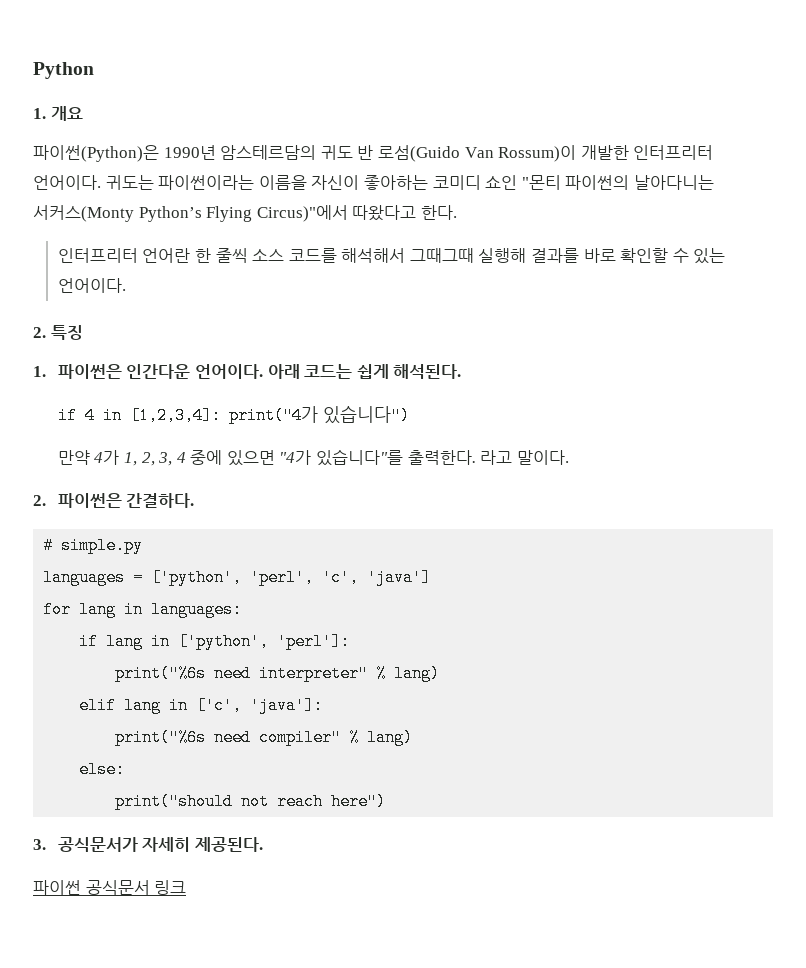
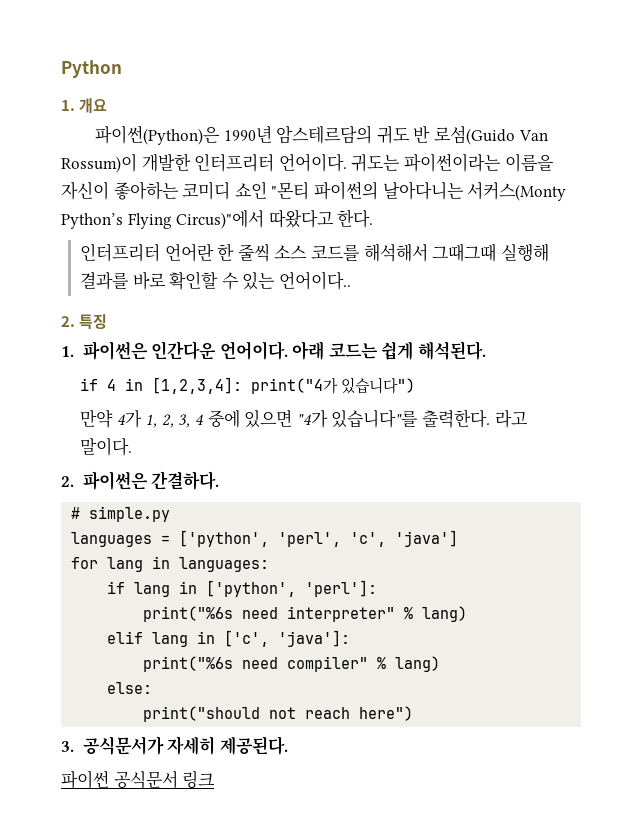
[57,278,126,293] 언어이다. -> [278,271,351,290] 언어이다..

